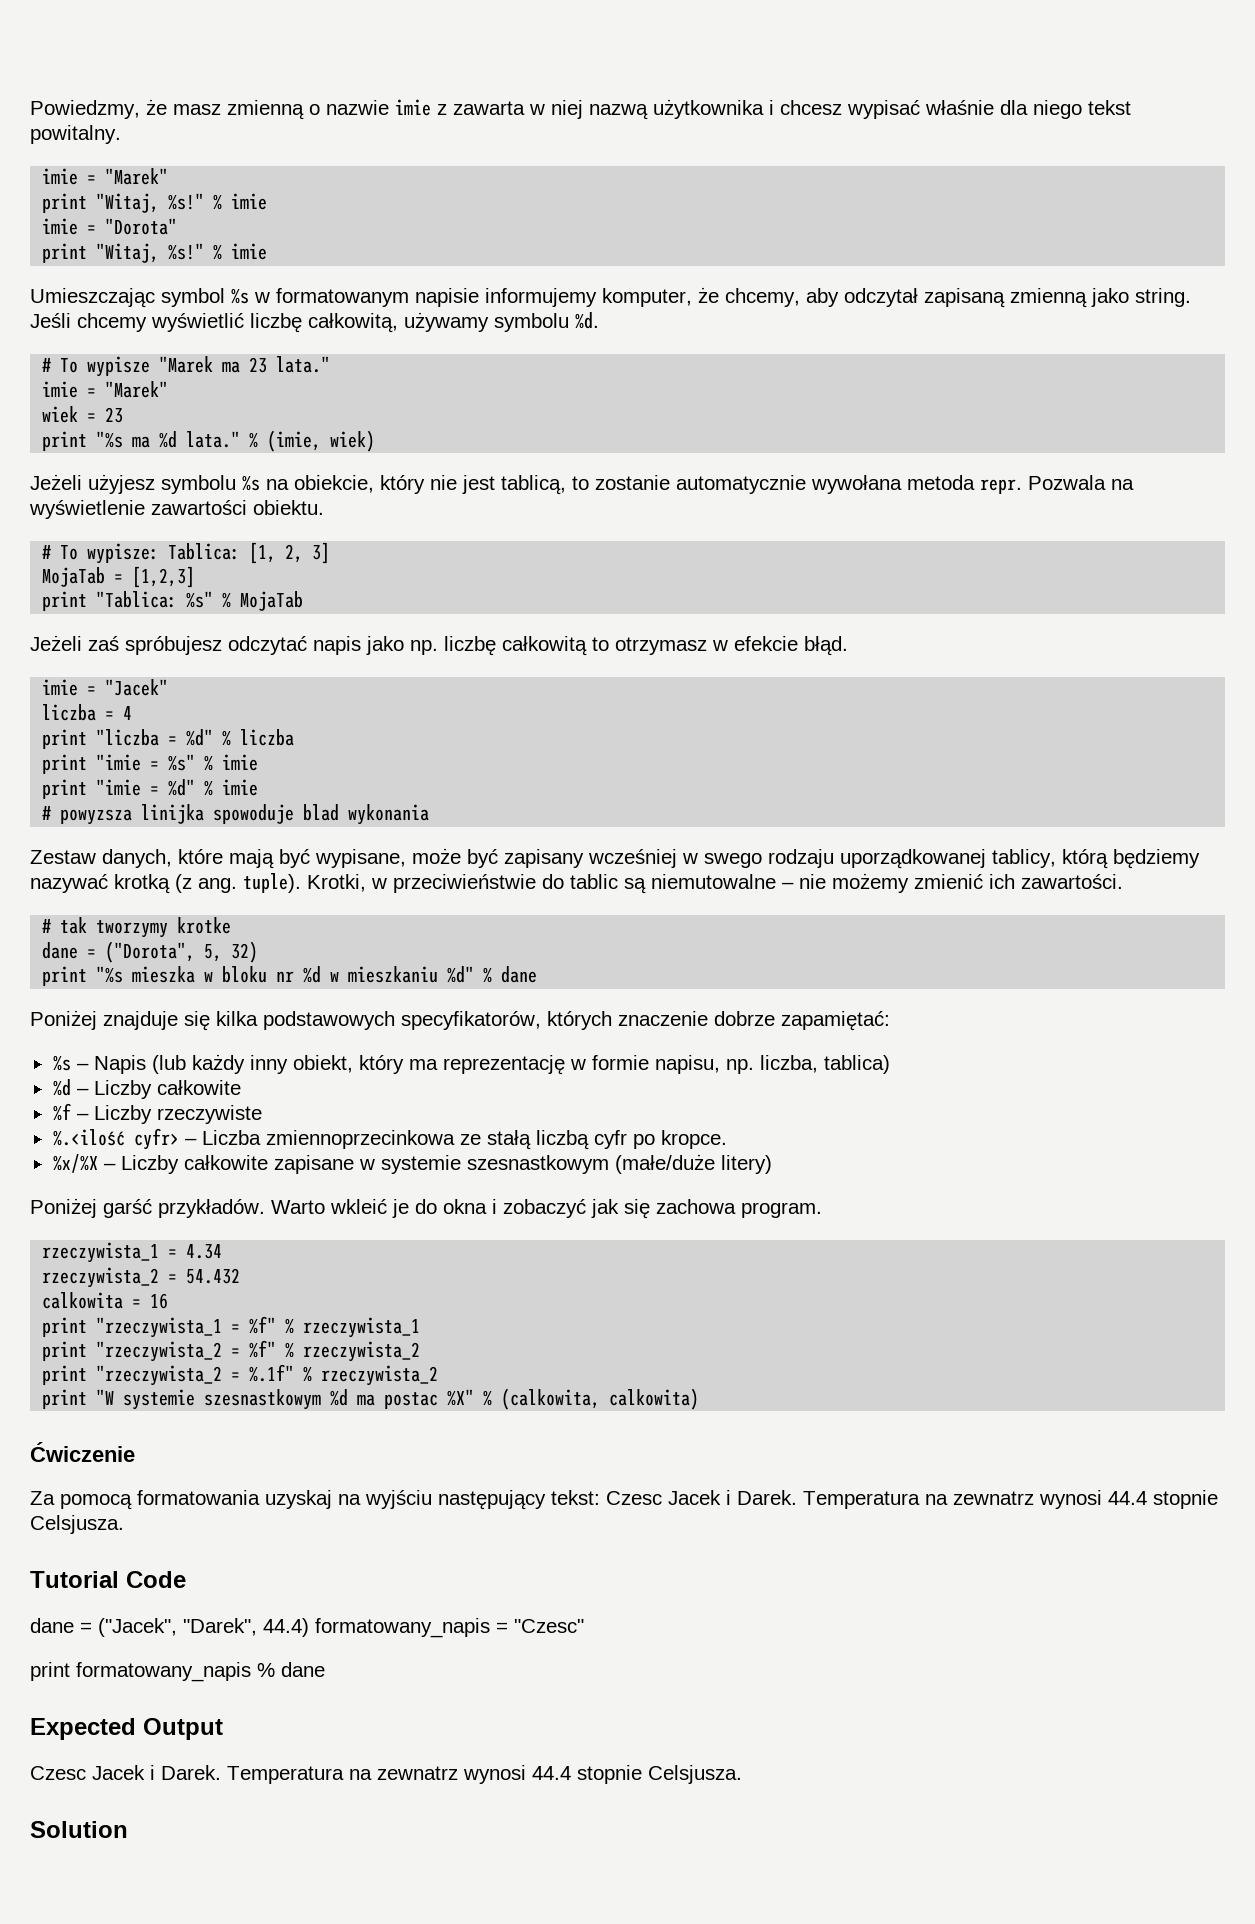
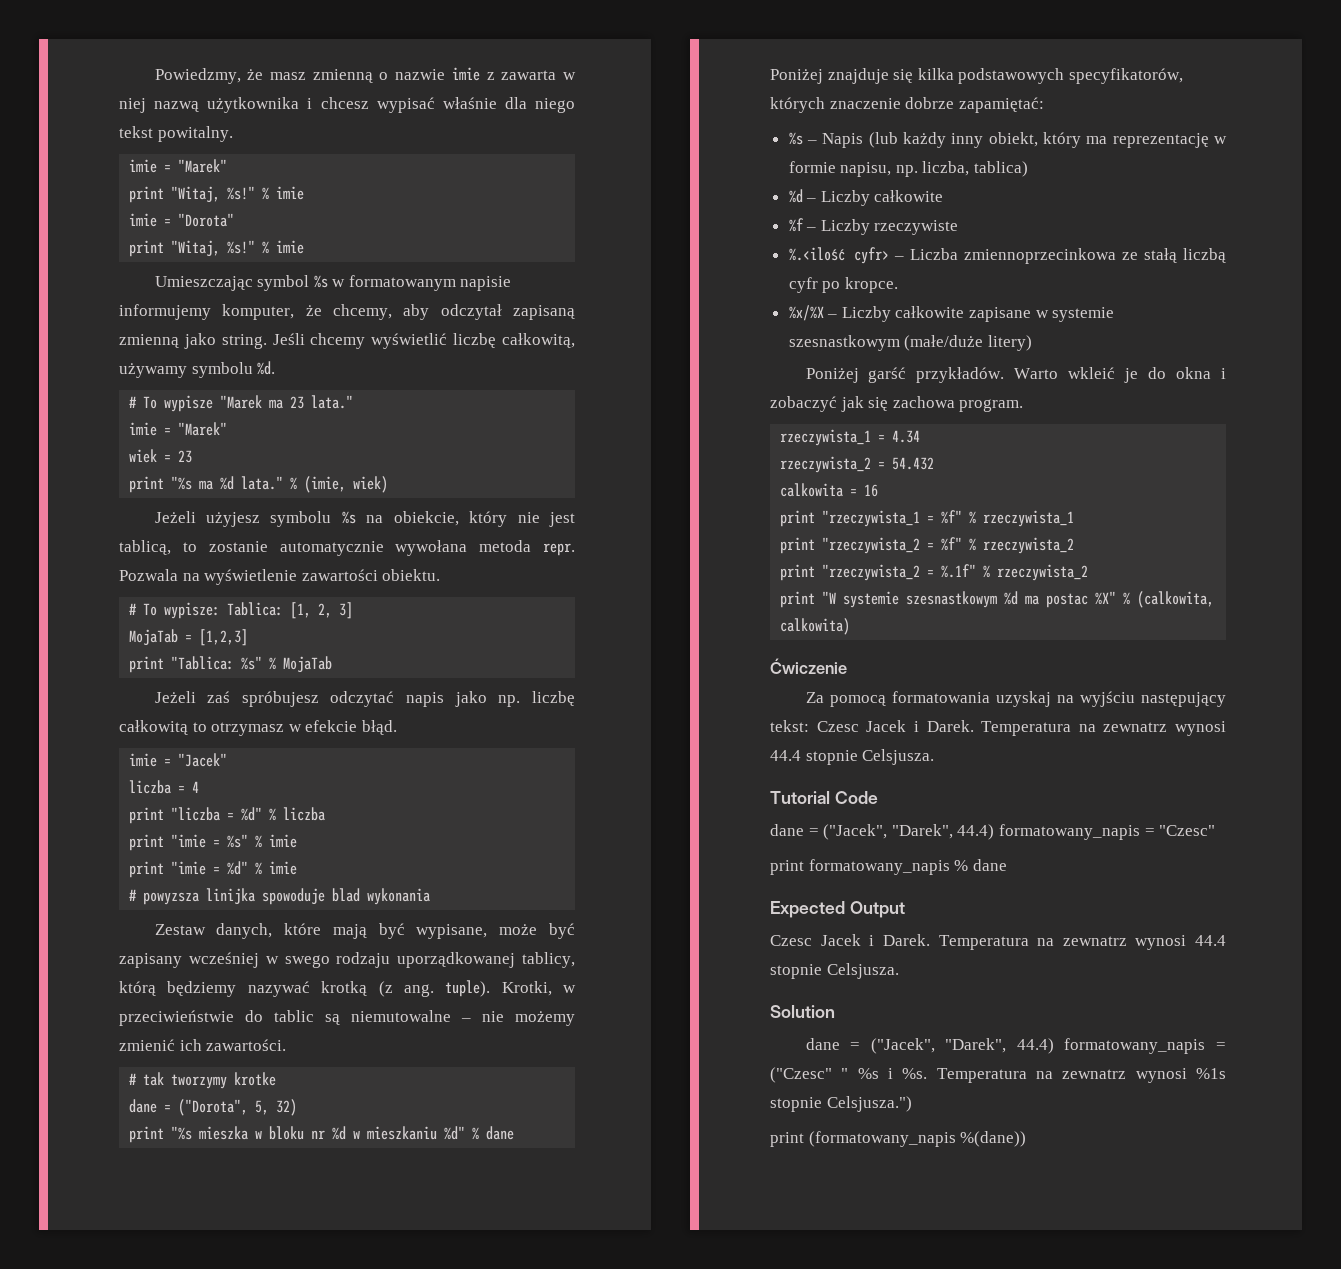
(128, 1829) none -> [805,1038,1226,1054] [770,1067,1226,1083] [770,1096,912,1112] [770,1131,1027,1147] // dane = ("Jacek", "Darek", 44.4) formatowany_napis = ("Czesc" " %s i %s. Temperatura na zewnatrz wynosi %1s stopnie Celsjusza.") // print (formatowany_napis %(dane))

